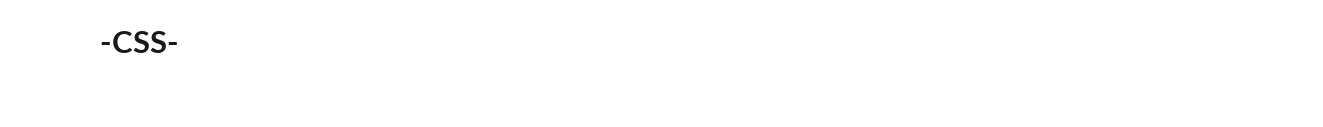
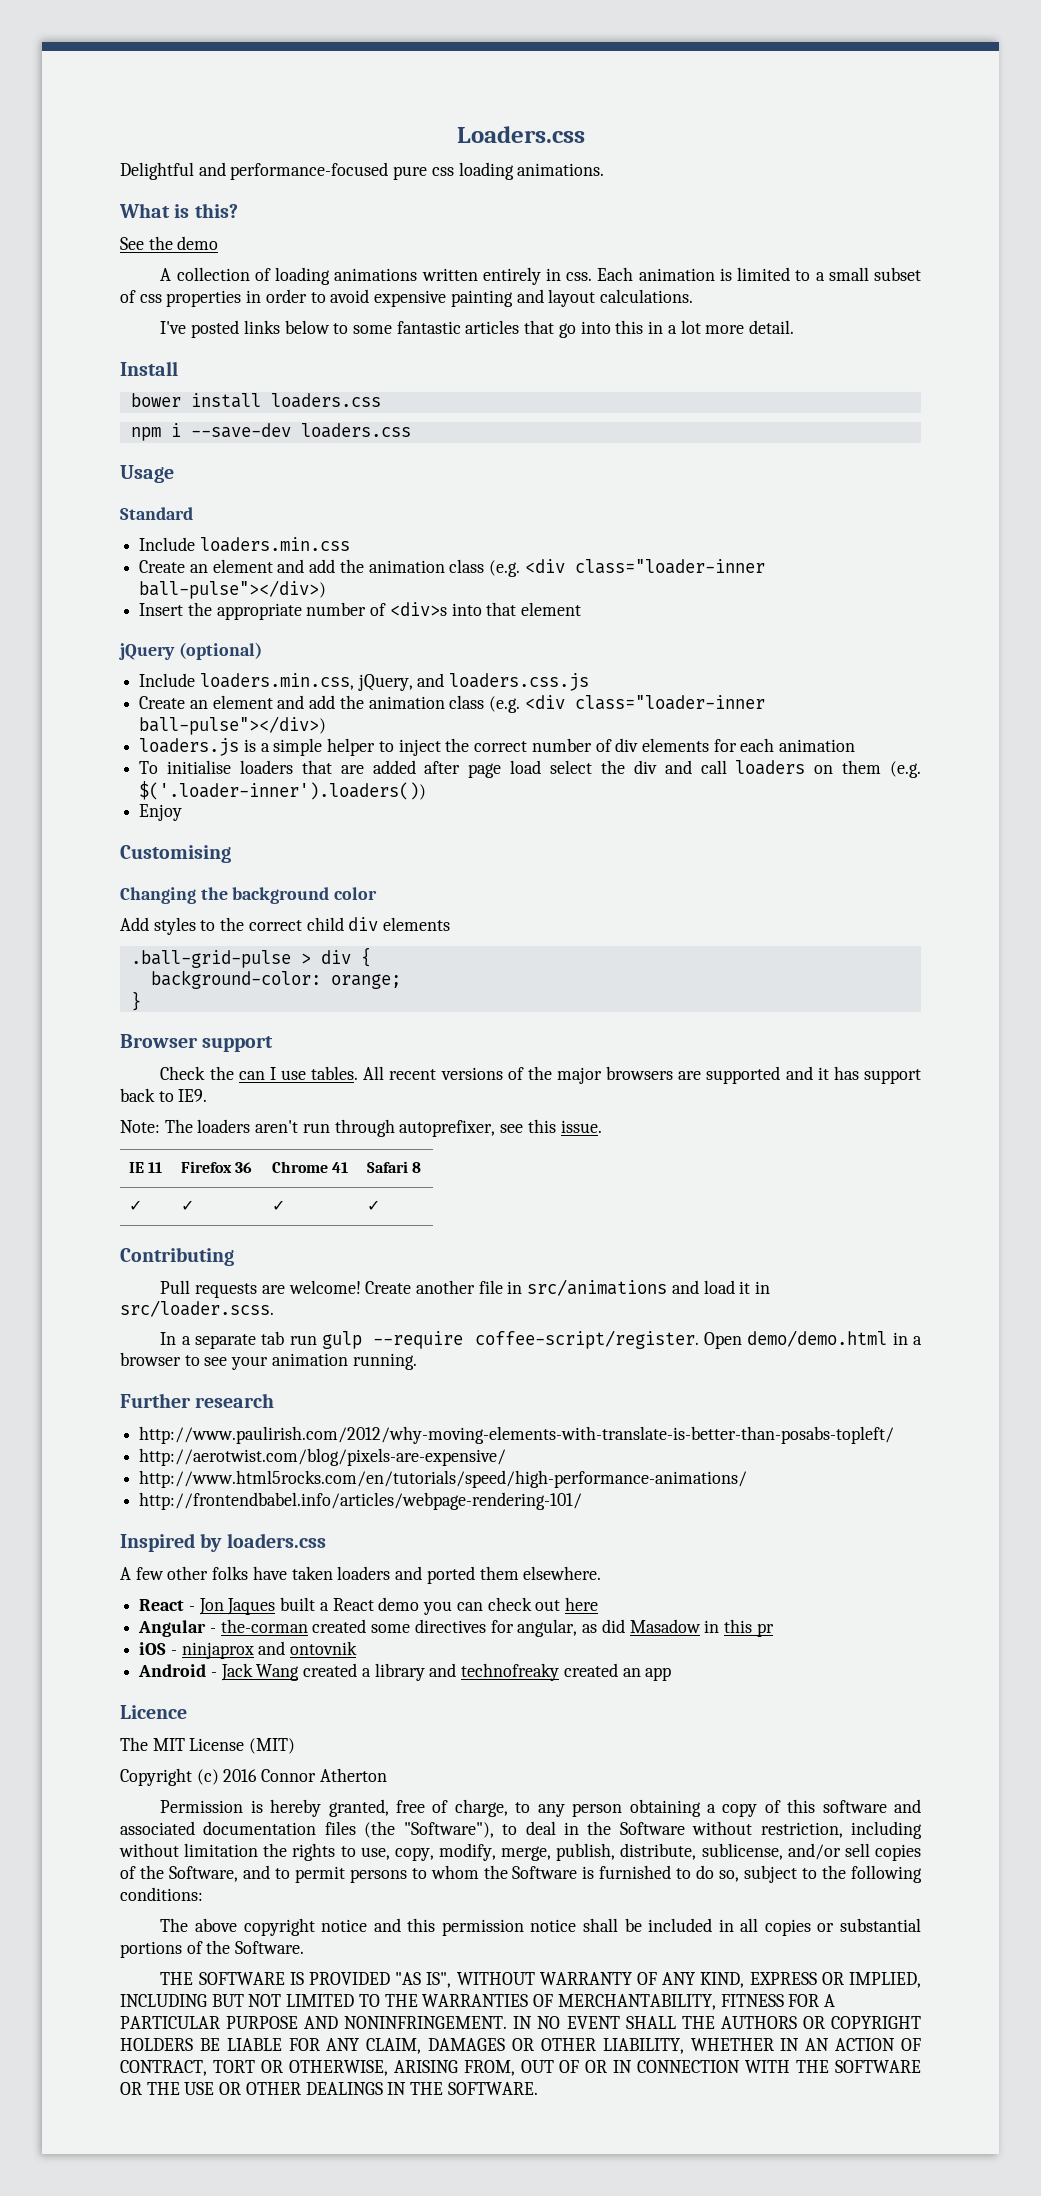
[100,31,179,53] -CSS- -> [456,126,585,143] [120,162,605,180] [119,203,238,218] [120,236,219,250] [160,267,921,285] [120,289,693,307] [160,320,795,338] [120,361,178,376] [130,393,381,408] [130,423,411,441] [120,465,174,483] [120,507,193,520] [139,537,350,552] [139,559,765,577] [139,580,327,599] [139,602,582,620] [119,642,262,660] [139,673,590,691] [139,695,765,713] [139,716,327,735] [139,738,856,756] [139,760,922,778] [139,781,427,800] [139,804,183,821] [120,845,231,863] [120,887,378,904] [120,917,451,935] [130,947,371,968] [150,970,401,989] [130,991,141,1011] [120,1034,274,1052] [160,1066,922,1084] [120,1088,208,1102] [120,1119,602,1137] [128,1162,162,1173] [180,1161,252,1173] [271,1161,348,1173] [366,1161,421,1173] [128,1200,142,1211] [180,1200,194,1211] [271,1200,285,1211] [366,1200,380,1211] [120,1247,234,1266] [160,1279,771,1298] [120,1300,274,1317] [160,1330,923,1349] [120,1352,417,1370] [120,1393,275,1408] [139,1426,895,1444] [139,1448,507,1466] [139,1470,748,1488] [139,1492,583,1510] [120,1533,326,1552] [120,1566,602,1584] [139,1597,598,1615] [138,1619,774,1637] [139,1641,358,1659] [138,1663,672,1681] [120,1705,187,1719] [120,1737,296,1754] [120,1768,387,1786] [160,1799,921,1817] [120,1821,923,1839] [119,1843,921,1861] [120,1865,922,1883] [120,1887,203,1901] [160,1918,921,1936] [120,1940,305,1958] [160,1972,921,1988] [120,1994,835,2010] [120,2016,921,2029] [120,2038,922,2054] [120,2060,921,2076] [120,2082,538,2095] Loaders.css // Delightful and performance-focused pure css loading animations. // What is this? // See the demo // A collection of loading animations written entirely in css. Each animation is limited to a small subset of css properties in order to avoid expensive painting and layout calculations. // I've posted links below to some fantastic articles that go into this in a lot more detail. // Install // bower install loaders.css // npm i --save-dev loaders.css // Usage // Standard // Include loaders.min.css // Create an element and add the animation class (e.g. <div class="loader-inner ball-pulse"></div>) // Insert the appropriate number of <div>s into that element // jQuery (optional) // Include loaders.min.css, jQuery, and loaders.css.js // Create an element and add the animation class (e.g. <div class="loader-inner ball-pulse"></div>) // loaders.js is a simple helper to inject the correct number of div elements for each animation // To initialise loaders that are added after page load select the div and call loaders on them (e.g. $('.loader-inner').loaders()) // Enjoy // Customising // Changing the background color // Add styles to the correct child div elements // .ball-grid-pulse > div { // background-color: orange; // } // Browser support // Check the can I use tables. All recent versions of the major browsers are supported and it has support back to IE9. // Note: The loaders aren't run through autoprefixer, see this issue. // IE 11 | Firefox 36 | Chrome 41 | Safari 8 // ✓ | ✓ | ✓ | ✓ // Contributing // Pull requests are welcome! Create another file in src/animations and load it in src/loader.scss. // In a separate tab run gulp --require coffee-script/register. Open demo/demo.html in a browser to see your animation running. // Further research // http://www.paulirish.com/2012/why-moving-elements-with-translate-is-better-than-posabs-topleft/ // http://aerotwist.com/blog/pixels-are-expensive/ // http://www.html5rocks.com/en/tutorials/speed/high-performance-animations/ // http://frontendbabel.info/articles/webpage-rendering-101/ // Inspired by loaders.css // A few other folks have taken loaders and ported them elsewhere. // React - Jon Jaques built a React demo you can check out here // Angular - the-corman created some directives for angular, as did Masadow in this pr // iOS - ninjaprox and ontovnik // Android - Jack Wang created a library and technofreaky created an app // Licence // The MIT License (MIT) // Copyright (c) 2016 Connor Atherton // Permission is hereby granted, free of charge, to any person obtaining a copy of this software and associated documentation files (the "Software"), to deal in the Software without restriction, including without limitation the rights to use, copy, modify, merge, publish, distribute, sublicense, and/or sell copies of the Software, and to permit persons to whom the Software is furnished to do so, subject to the following conditions: // The above copyright notice and this permission notice shall be included in all copies or substantial portions of the Software. // THE SOFTWARE IS PROVIDED "AS IS", WITHOUT WARRANTY OF ANY KIND, EXPRESS OR IMPLIED, INCLUDING BUT NOT LIMITED TO THE WARRANTIES OF MERCHANTABILITY, FITNESS FOR A PARTICULAR PURPOSE AND NONINFRINGEMENT. IN NO EVENT SHALL THE AUTHORS OR COPYRIGHT HOLDERS BE LIABLE FOR ANY CLAIM, DAMAGES OR OTHER LIABILITY, WHETHER IN AN ACTION OF CONTRACT, TORT OR OTHERWISE, ARISING FROM, OUT OF OR IN CONNECTION WITH THE SOFTWARE OR THE USE OR OTHER DEALINGS IN THE SOFTWARE.

